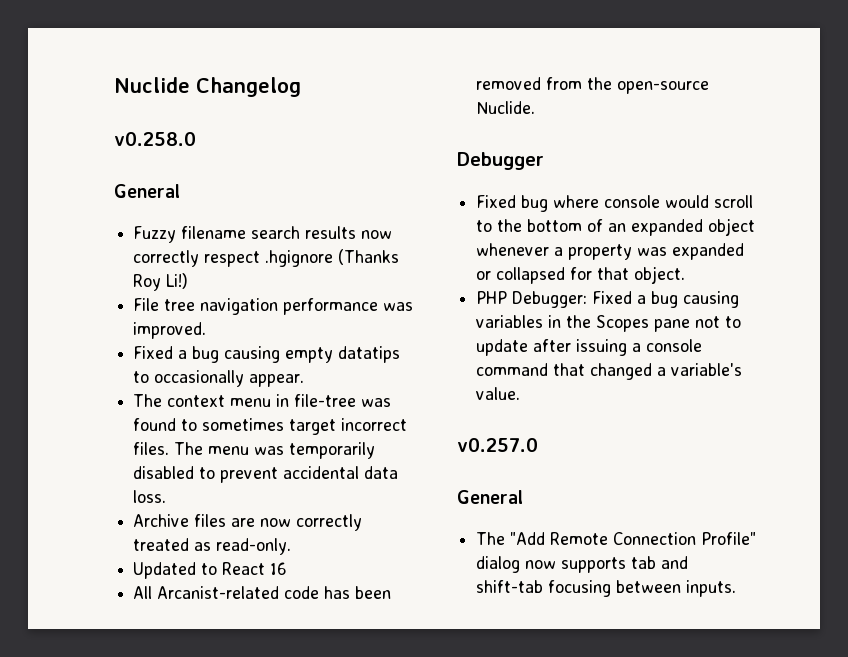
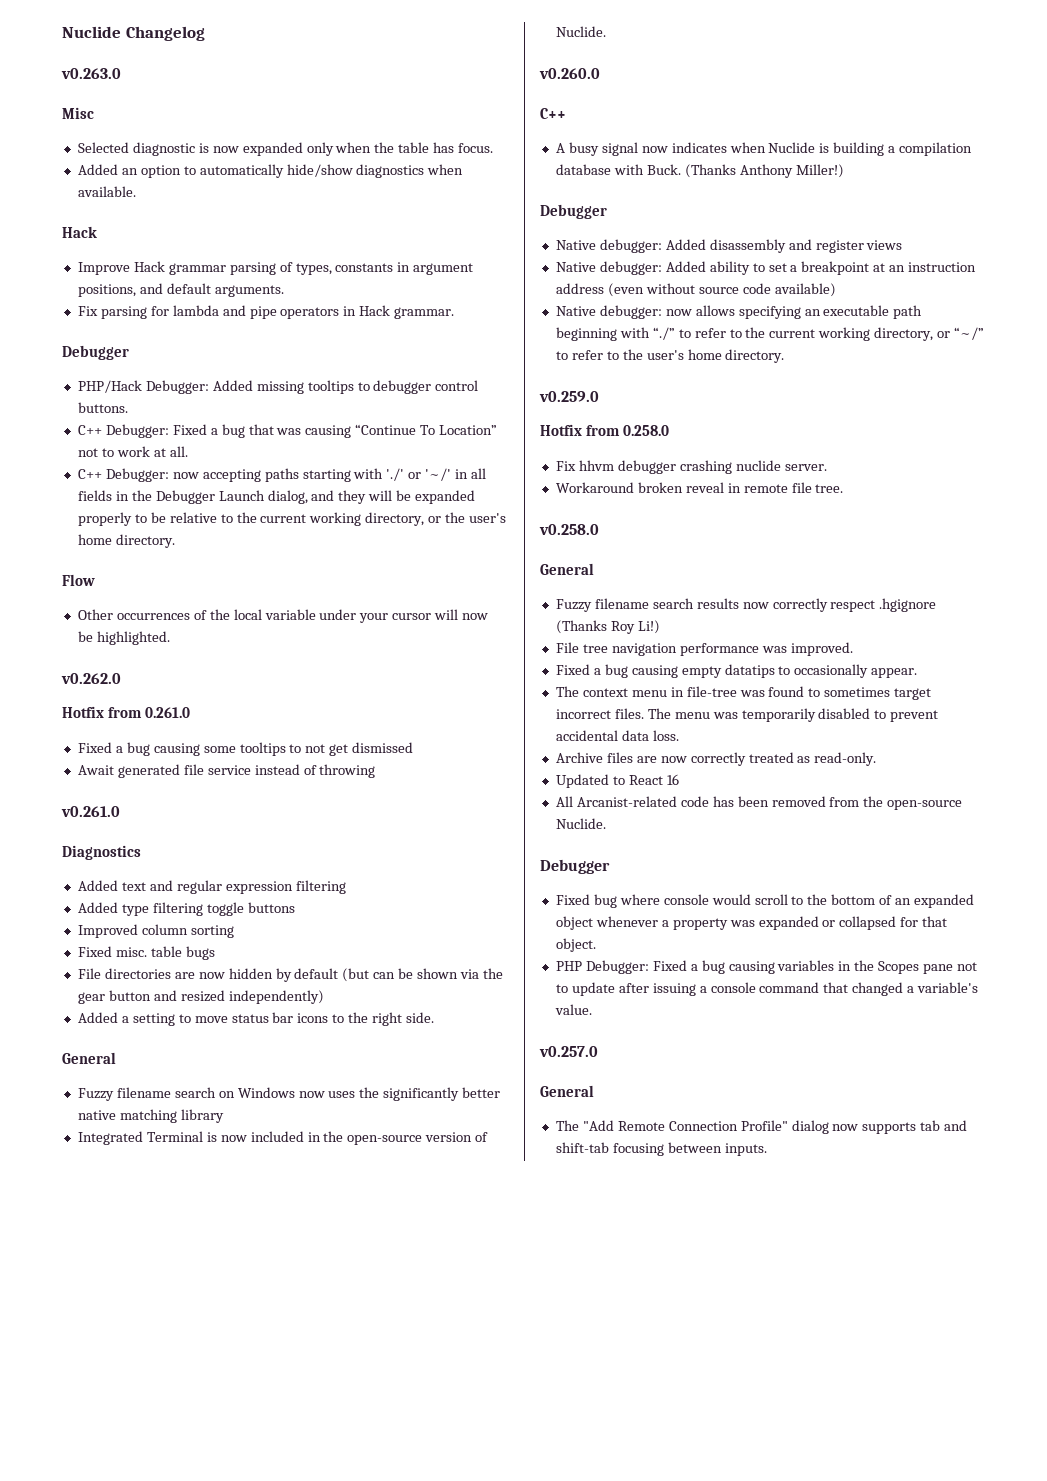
(301, 87) none -> [61,68,121,79] [62,107,94,119] [77,142,494,156] [77,164,464,178] [77,186,136,197] [62,226,97,238] [77,261,474,275] [77,283,284,297] [77,305,455,319] [62,345,129,360] [77,380,479,394] [77,402,128,413] [77,424,498,438] [77,446,188,457] [77,468,487,482] [77,490,476,504] [77,512,507,526] [77,534,175,548] [62,574,95,586] [77,609,489,623] [77,631,170,645] [61,673,121,684] [62,706,190,718] [77,742,414,756] [77,764,376,778] [61,806,120,817] [62,845,141,860] [77,880,346,894] [77,902,295,916] [77,924,234,938] [77,946,215,960] [77,968,503,982] [77,990,324,1004] [77,1012,435,1026] [62,1052,116,1064] [77,1087,501,1101] [77,1109,224,1123] [77,1131,489,1145] [555,26,606,37] [539,68,600,79] [540,108,566,119] [555,142,973,156] [555,164,844,178] [540,204,607,219] [555,239,903,253] [555,261,977,275] [555,283,836,297] [555,305,923,319] [555,327,985,341] [555,349,785,363] [539,391,599,402] [540,424,669,436] [555,460,827,474] [555,482,844,493] // v0.263.0 // Misc // Selected diagnostic is now expanded only when the table has focus. // Added an option to automatically hide/show diagnostics when available. // Hack // Improve Hack grammar parsing of types, constants in argument positions, and default arguments. // Fix parsing for lambda and pipe operators in Hack grammar. // Debugger // PHP/Hack Debugger: Added missing tooltips to debugger control buttons. // C++ Debugger: Fixed a bug that was causing “Continue To Location” not to work at all. // C++ Debugger: now accepting paths starting with './' or '~/' in all fields in the Debugger Launch dialog, and they will be expanded properly to be relative to the current working directory, or the user's home directory. // Flow // Other occurrences of the local variable under your cursor will now be highlighted. // v0.262.0 // Hotfix from 0.261.0 // Fixed a bug causing some tooltips to not get dismissed // Await generated file service instead of throwing // v0.261.0 // Diagnostics // Added text and regular expression filtering // Added type filtering toggle buttons // Improved column sorting // Fixed misc. table bugs // File directories are now hidden by default (but can be shown via the gear button and resized independently) // Added a setting to move status bar icons to the right side. // General // Fuzzy filename search on Windows now uses the significantly better native matching library // Integrated Terminal is now included in the open-source version of Nuclide. // v0.260.0 // C++ // A busy signal now indicates when Nuclide is building a compilation database with Buck. (Thanks Anthony Miller!) // Debugger // Native debugger: Added disassembly and register views // Native debugger: Added ability to set a breakpoint at an instruction address (even without source code available) // Native debugger: now allows specifying an executable path beginning with “./” to refer to the current working directory, or “~/” to refer to the user's home directory. // v0.259.0 // Hotfix from 0.258.0 // Fix hhvm debugger crashing nuclide server. // Workaround broken reveal in remote file tree.

